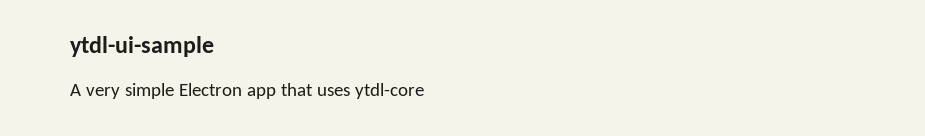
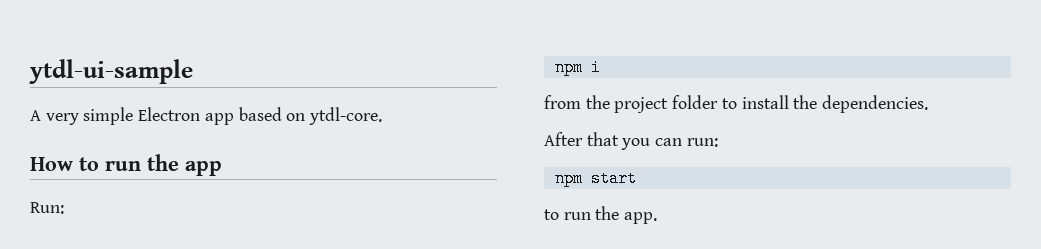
[280,83,424,99] that uses ytdl-core -> [238,107,383,125] [30,154,222,176] [30,202,64,214] [554,59,601,76] [544,95,929,113] [544,132,718,150] [554,170,637,187] [544,206,658,224] based on ytdl-core. // How to run the app // Run: // npm i // from the project folder to install the dependencies. // After that you can run: // npm start // to run the app.

